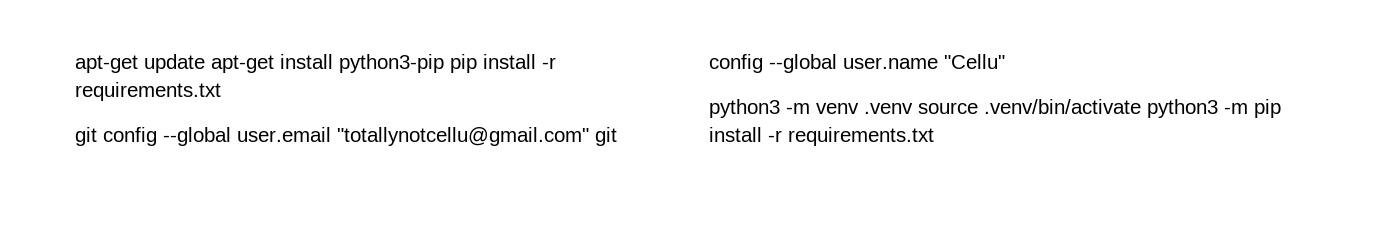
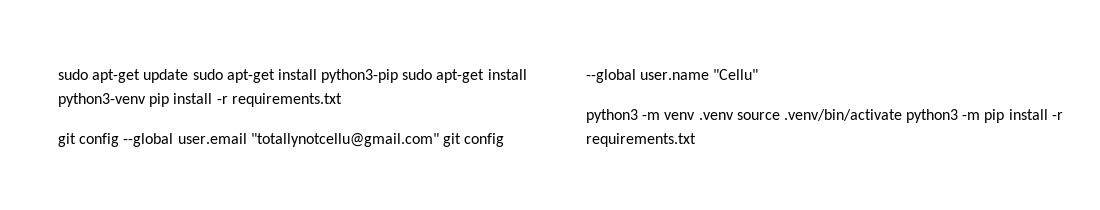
(75, 64) none -> [58,69,88,80] sudo
(205, 63) none -> [192,69,223,80] sudo
(444, 63) none -> [402,69,527,83] [58,93,146,107] sudo apt-get install python3-venv

